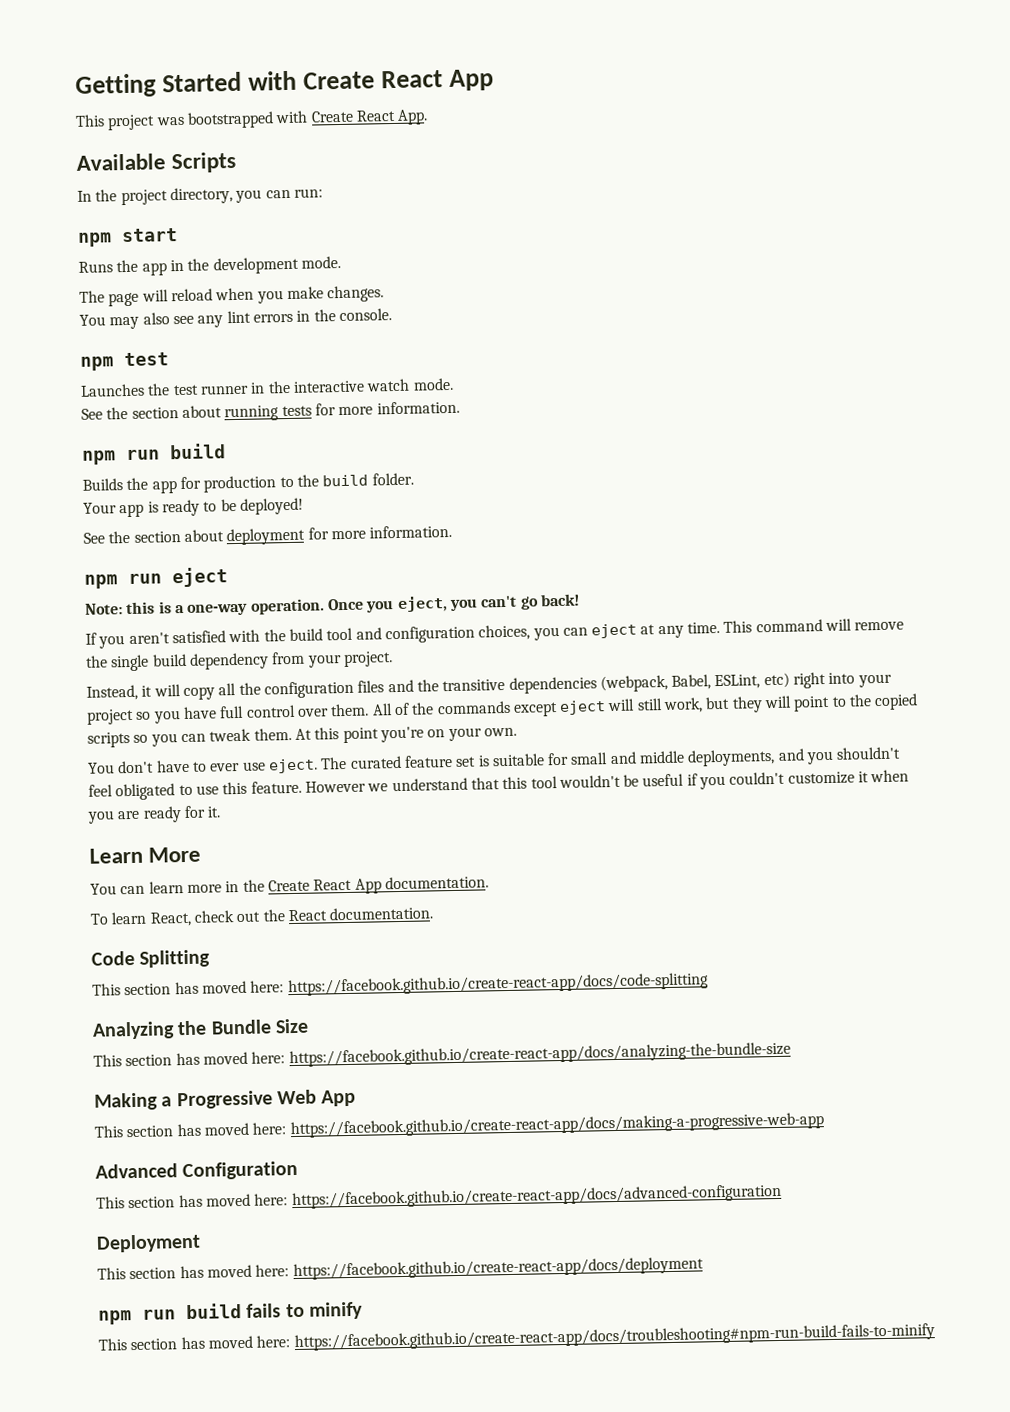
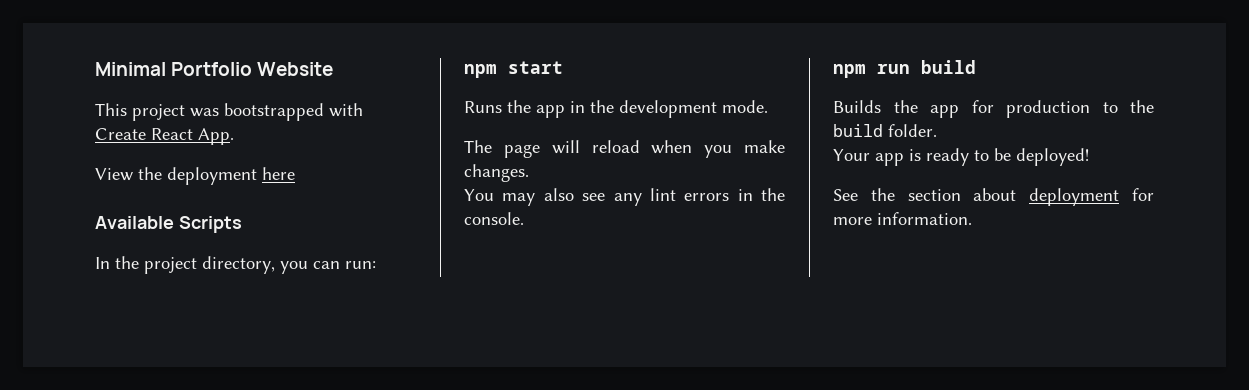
[75,69,495,98] Getting Started with Create React App -> [95,62,334,76] Minimal Portfolio Website
(429, 117) none -> [95,167,295,185] // View the deployment here
[80,352,169,371] [80,377,454,397] [81,400,460,422] // npm test // Launches the test runner in the interactive watch mode. // See the section about running tests for more information. -> (524, 218) none
[84,567,228,589] [85,593,580,616] [85,618,905,649] [85,651,393,672] [86,671,892,701] [86,693,919,725] [87,726,517,748] [87,746,902,774] [88,769,910,801] [87,805,222,824] [89,846,202,864] [90,875,489,895] [90,906,434,927] [91,949,211,968] [92,972,709,997] [92,1018,309,1040] [93,1041,791,1068] [94,1089,357,1111] [94,1112,824,1139] [95,1160,299,1181] [96,1183,782,1210] [96,1233,201,1253] [97,1256,704,1281] [98,1301,363,1325] [98,1323,935,1352] // npm run eject // Note: this is a one-way operation. Once you eject, you can't go back! // If you aren't satisfied with the build tool and configuration choices, you can eject at any time. This command will remove the single build dependency from your project. // Instead, it will copy all the configuration files and the transitive dependencies (webpack, Babel, ESLint, etc) right into your project so you have full control over them. All of the commands except eject will still work, but they will point to the copied scripts so you can tweak them. At this point you're on your own. // You don't have to ever use eject. The curated feature set is suitable for small and middle deployments, and you shouldn't feel obligated to use this feature. However we understand that this tool wouldn't be useful if you couldn't customize it when you are ready for it. // Learn More // You can learn more in the Create React App documentation. // To learn React, check out the React documentation. // Code Splitting // This section has moved here: https://facebook.github.io/create-react-app/docs/code-splitting // Analyzing the Bundle Size // This section has moved here: https://facebook.github.io/create-react-app/docs/analyzing-the-bundle-size // Making a Progressive Web App // This section has moved here: https://facebook.github.io/create-react-app/docs/making-a-progressive-web-app // Advanced Configuration // This section has moved here: https://facebook.github.io/create-react-app/docs/advanced-configuration // Deployment // This section has moved here: https://facebook.github.io/create-react-app/docs/deployment // npm run build fails to minify // This section has moved here: https://facebook.github.io/create-react-app/docs/troubleshooting#npm-run-build-fails-to-minify -> (972, 218) none

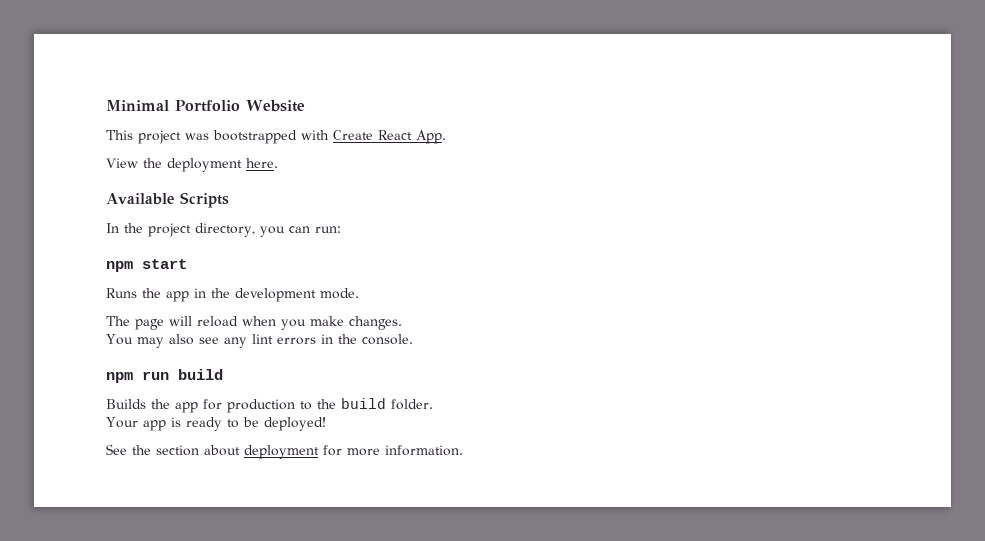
[262,167,295,180] here -> [246,158,278,168] here.

